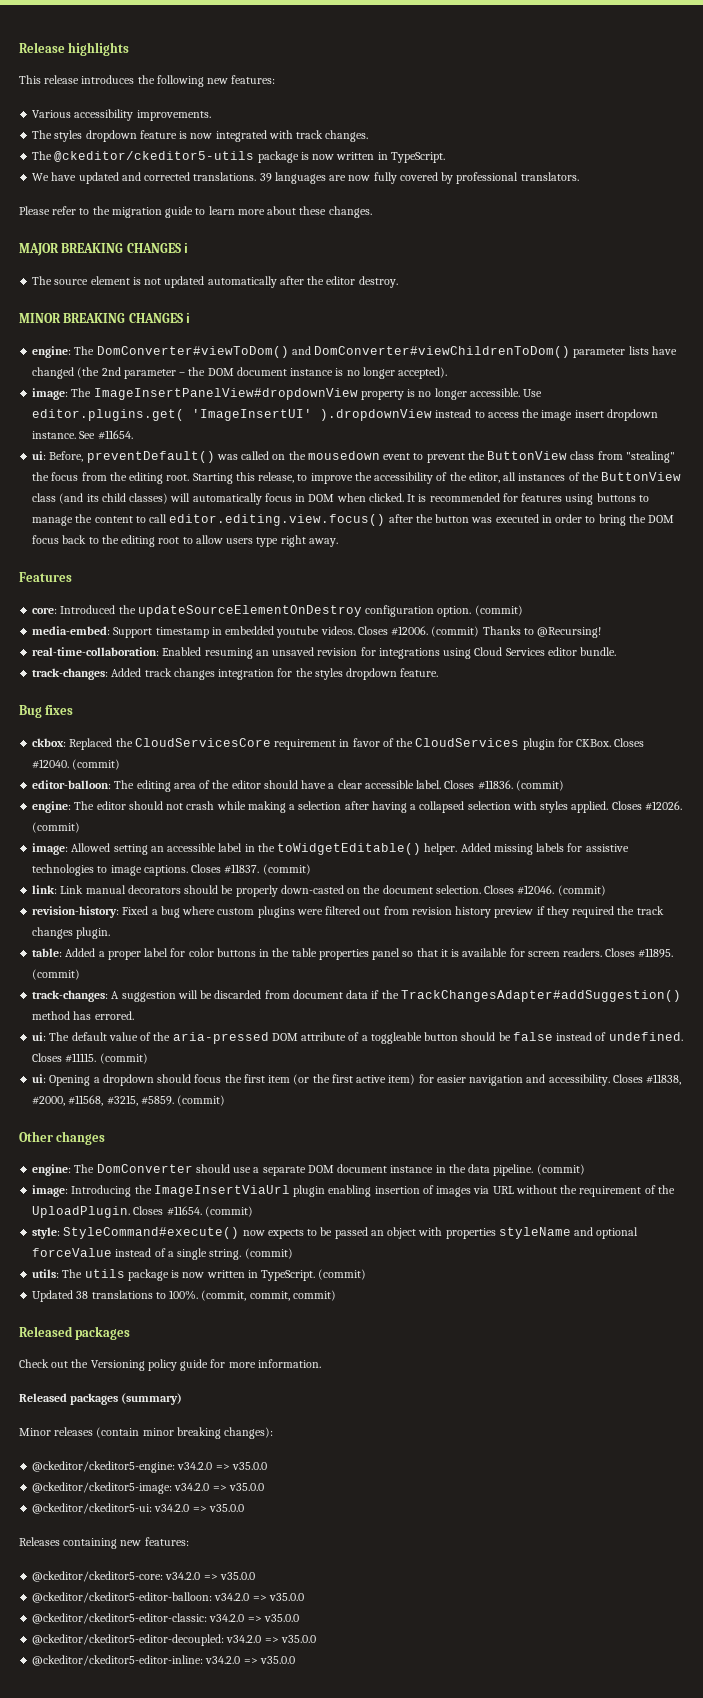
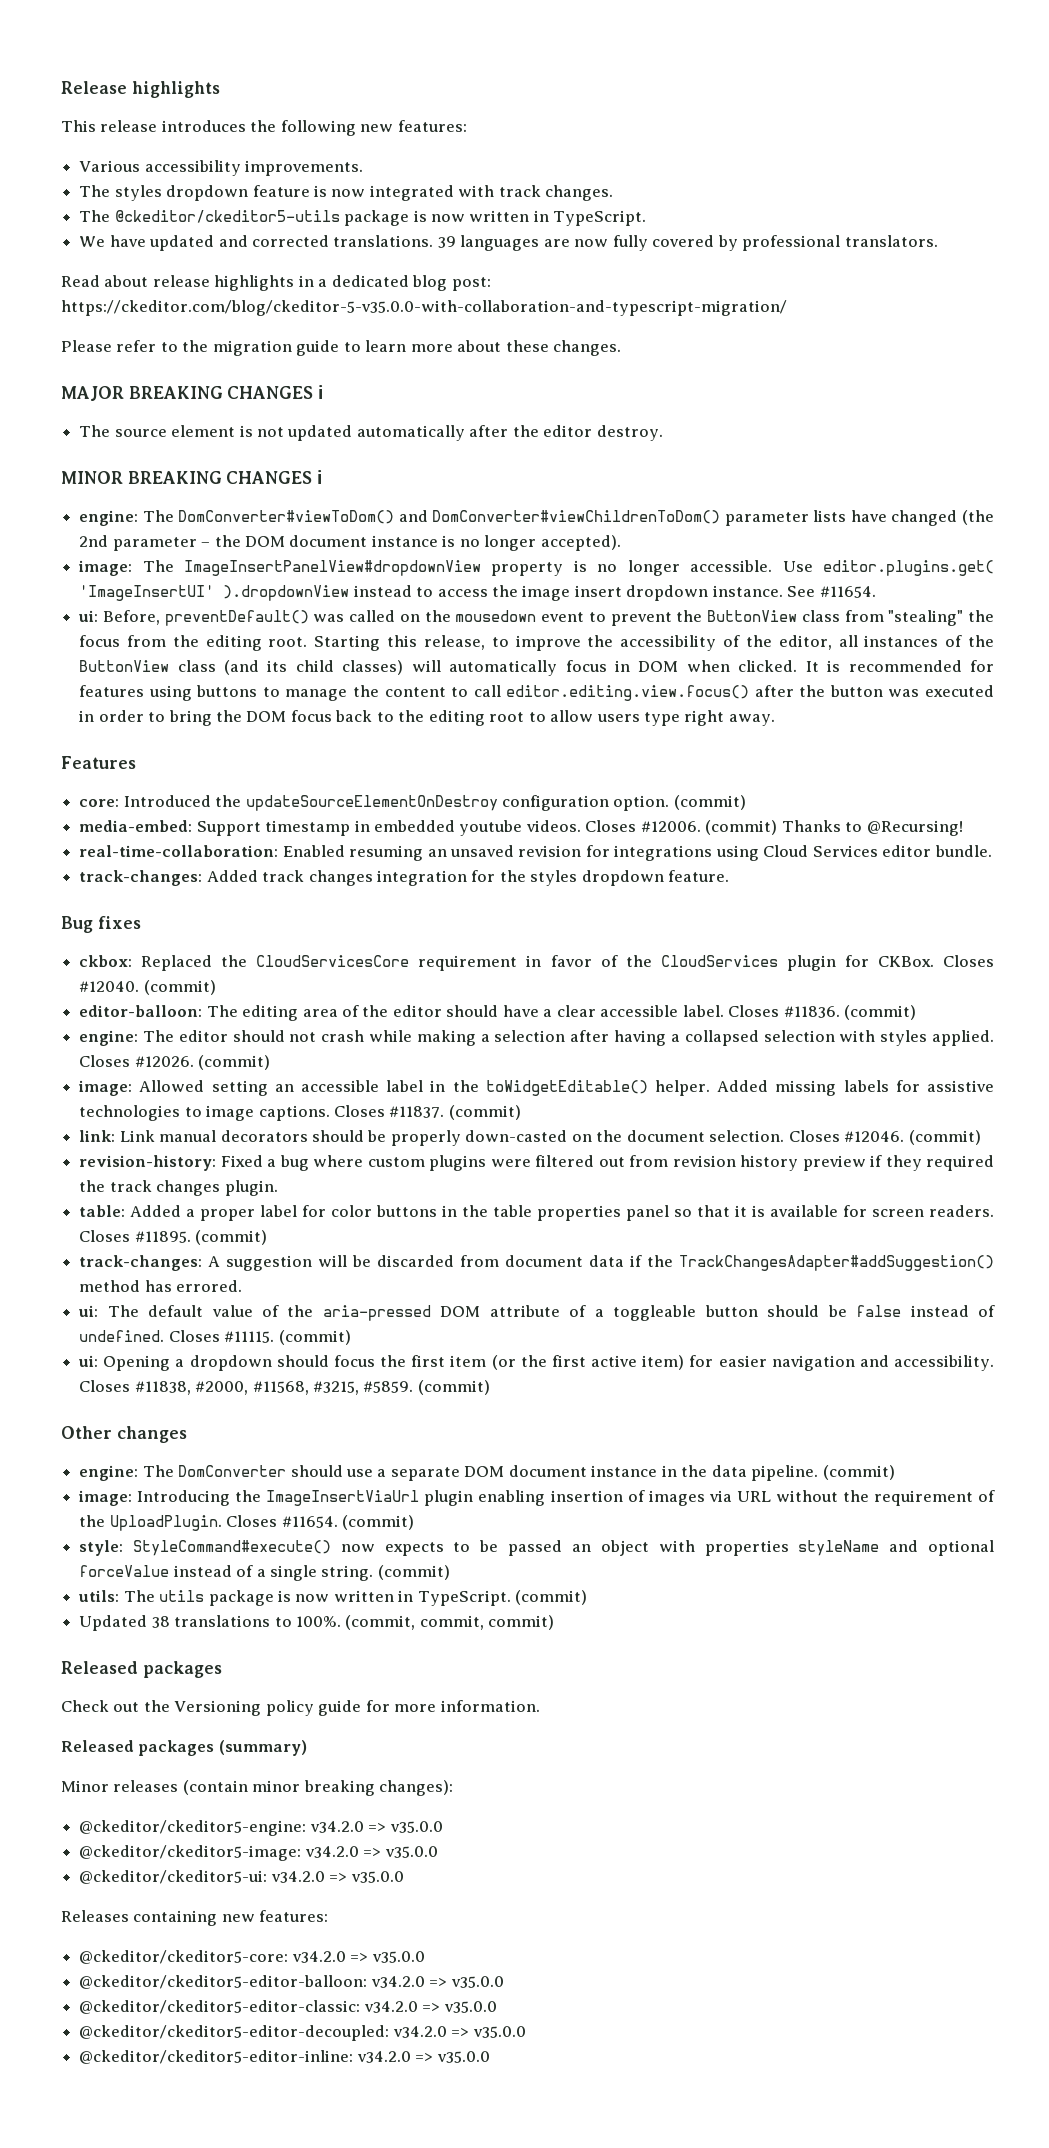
(579, 176) none -> [61,275,491,291] [61,300,787,316] // Read about release highlights in a dedicated blog post: https://ckeditor.com/blog/ckeditor-5-v35.0.0-with-collaboration-and-typescript-migration/

